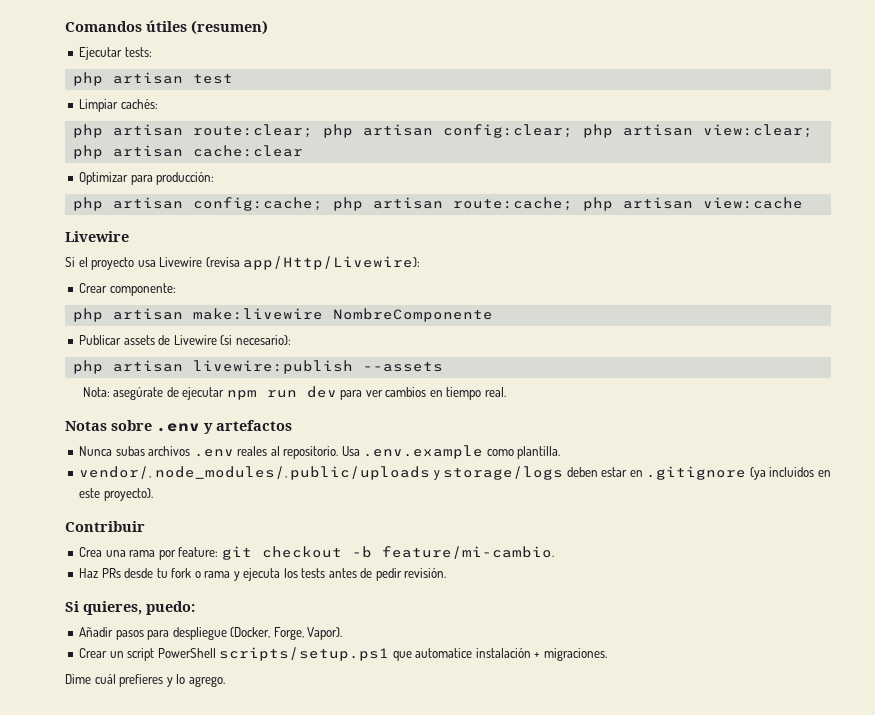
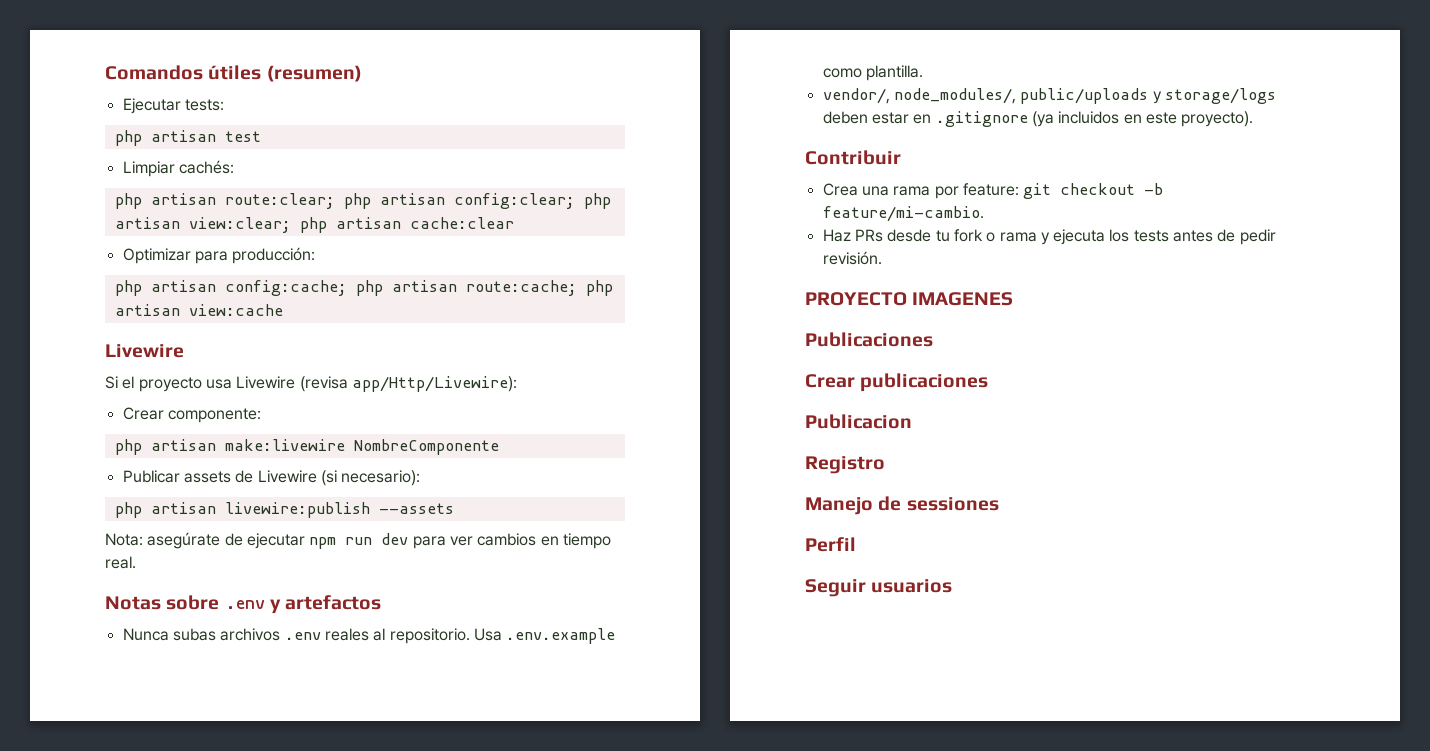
[65,601,195,615] [79,627,343,640] [79,647,607,661] [65,674,225,687] Si quieres, puedo: // Añadir pasos para despliegue (Docker, Forge, Vapor). // Crear un script PowerShell scripts/setup.ps1 que automatice instalación + migraciones. // Dime cuál prefieres y lo agrego. -> [805,292,1014,306] [805,332,933,347] [805,373,989,392] [805,414,912,429] [805,456,885,474] [805,496,999,515] [805,537,856,552] [805,579,953,597] PROYECTO IMAGENES // Publicaciones // Crear publicaciones // Publicacion // Registro // Manejo de sessiones // Perfil // Seguir usuarios

